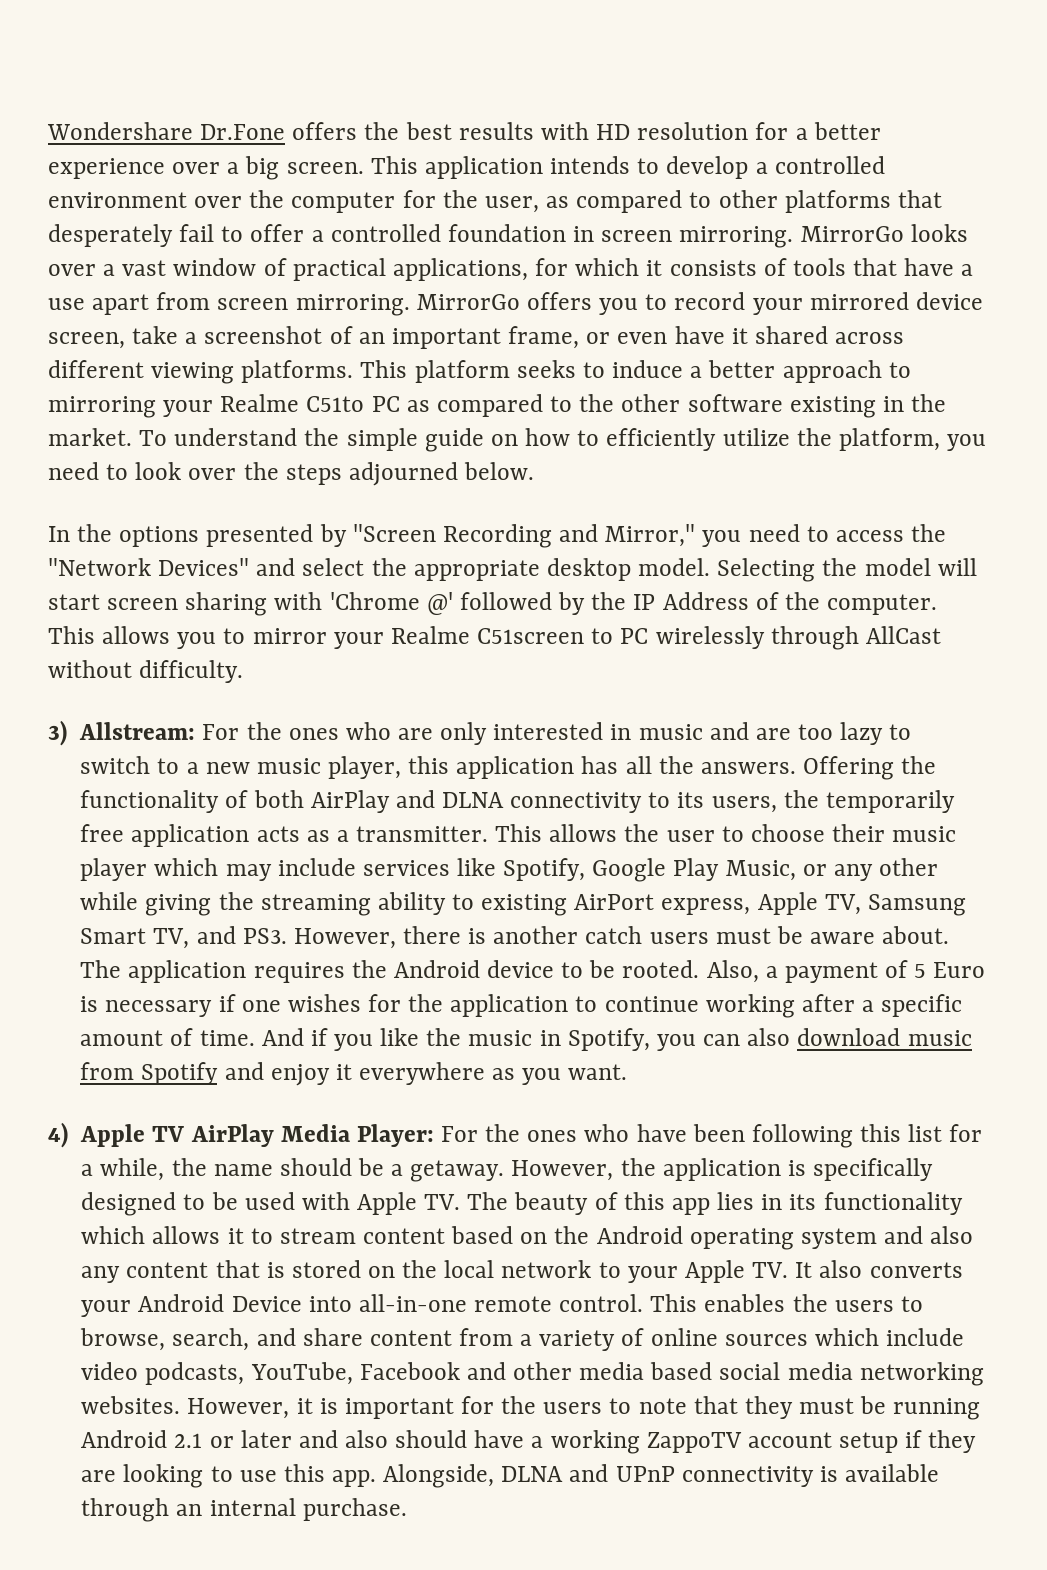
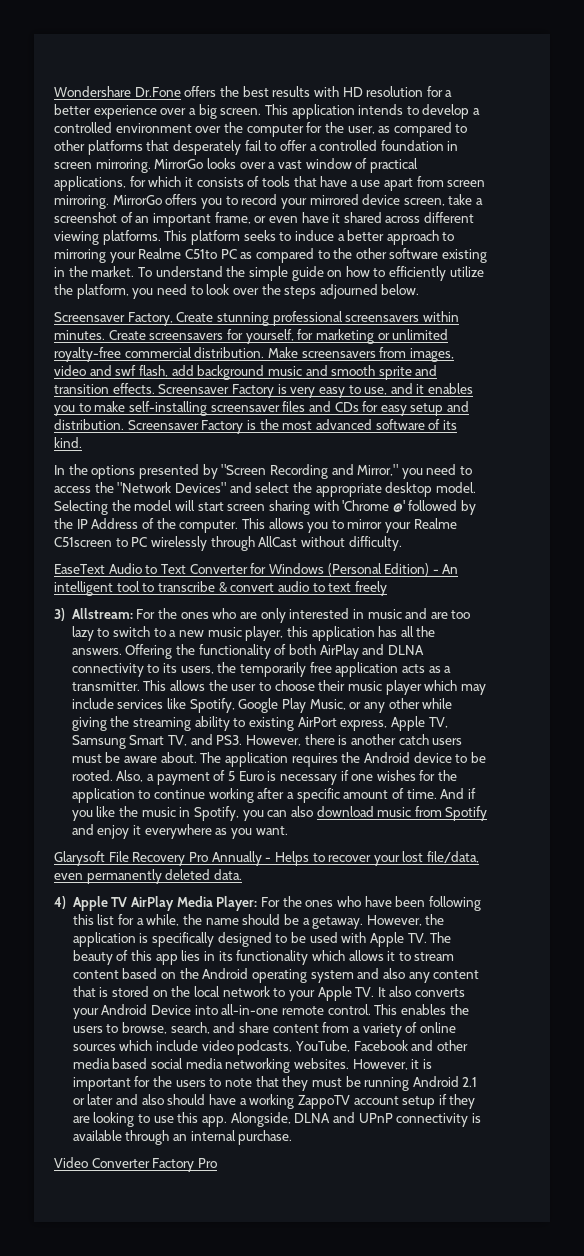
(535, 471) none -> [54,311,459,326] [54,329,449,344] [54,347,454,362] [54,365,438,380] [54,383,474,398] [54,401,470,416] [54,419,457,434] [54,437,82,448] // Screensaver Factory, Create stunning professional screensavers within minutes. Create screensavers for yourself, for marketing or unlimited royalty-free commercial distribution. Make screensavers from images, video and swf flash, add background music and smooth sprite and transition effects. Screensaver Factory is very easy to use, and it enables you to make self-installing screensaver files and CDs for easy setup and distribution. Screensaver Factory is the most advanced software of its kind.
(244, 671) none -> [54,563,459,576] [54,581,387,596] // EaseText Audio to Text Converter for Windows (Personal Edition) - An intelligent tool to transcribe & convert audio to text freely
(628, 1072) none -> [54,851,480,866] [54,869,242,884] // Glarysoft File Recovery Pro Annually - Helps to recover your lost file/data, even permanently deleted data.
(407, 1509) none -> [54,1157,217,1172] // Video Converter Factory Pro

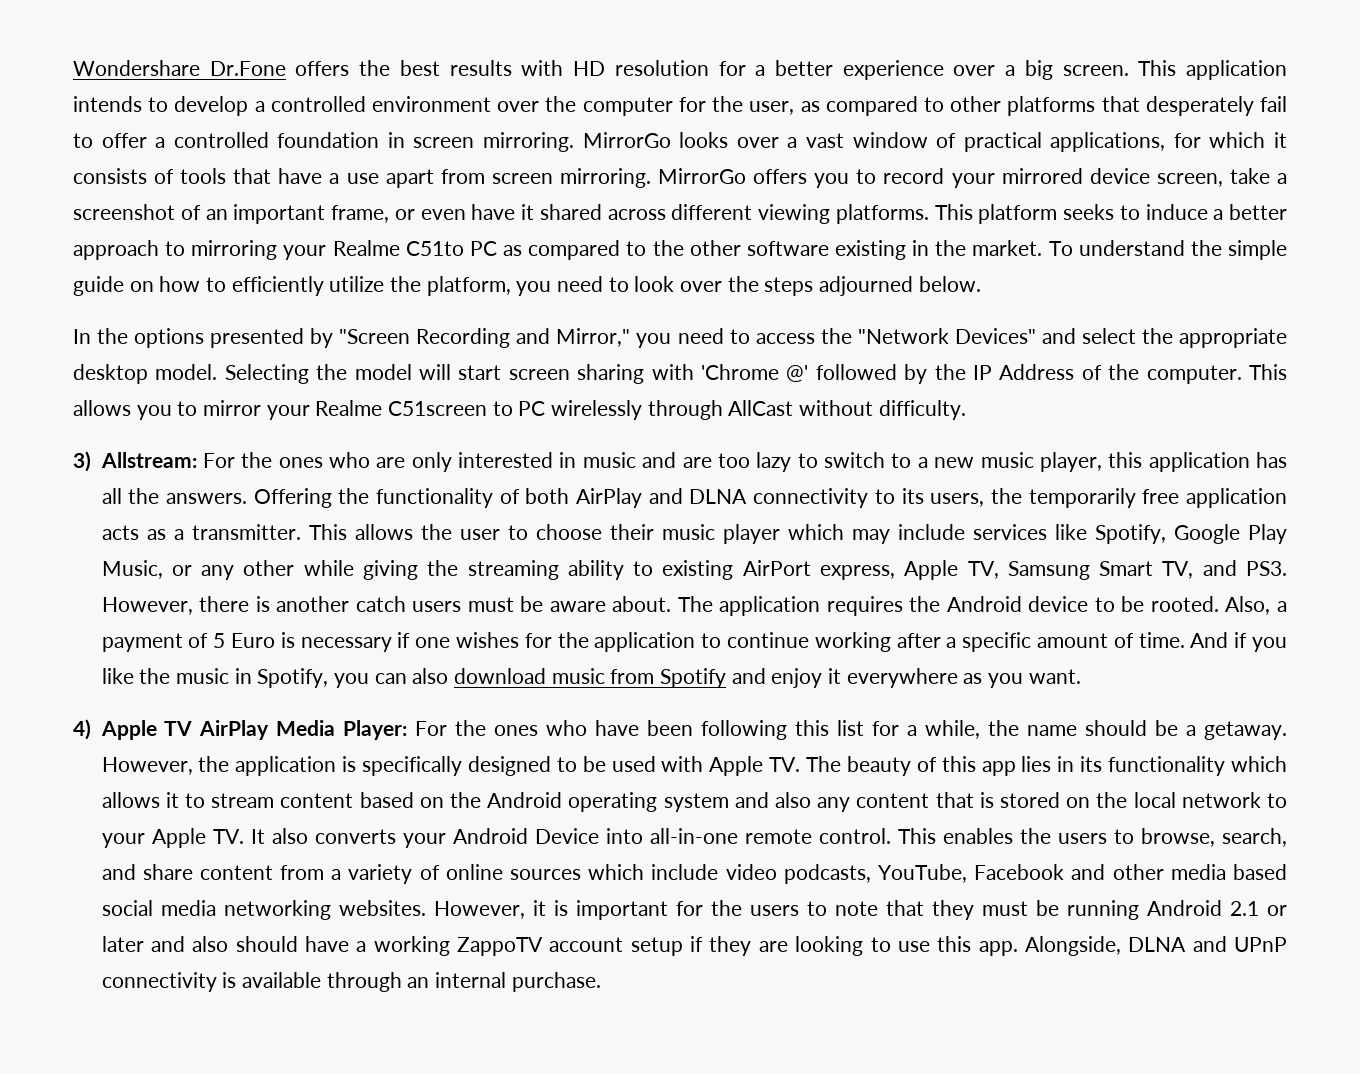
[54,311,459,326] [54,329,449,344] [54,347,454,362] [54,365,438,380] [54,383,474,398] [54,401,470,416] [54,419,457,434] [54,437,82,448] // Screensaver Factory, Create stunning professional screensavers within minutes. Create screensavers for yourself, for marketing or unlimited royalty-free commercial distribution. Make screensavers from images, video and swf flash, add background music and smooth sprite and transition effects. Screensaver Factory is very easy to use, and it enables you to make self-installing screensaver files and CDs for easy setup and distribution. Screensaver Factory is the most advanced software of its kind. -> (981, 284) none
[54,563,459,576] [54,581,387,596] // EaseText Audio to Text Converter for Windows (Personal Edition) - An intelligent tool to transcribe & convert audio to text freely -> (966, 410) none
[54,851,480,866] [54,869,242,884] // Glarysoft File Recovery Pro Annually - Helps to recover your lost file/data, even permanently deleted data. -> (1081, 676) none
[54,1157,217,1172] // Video Converter Factory Pro -> (601, 982) none

